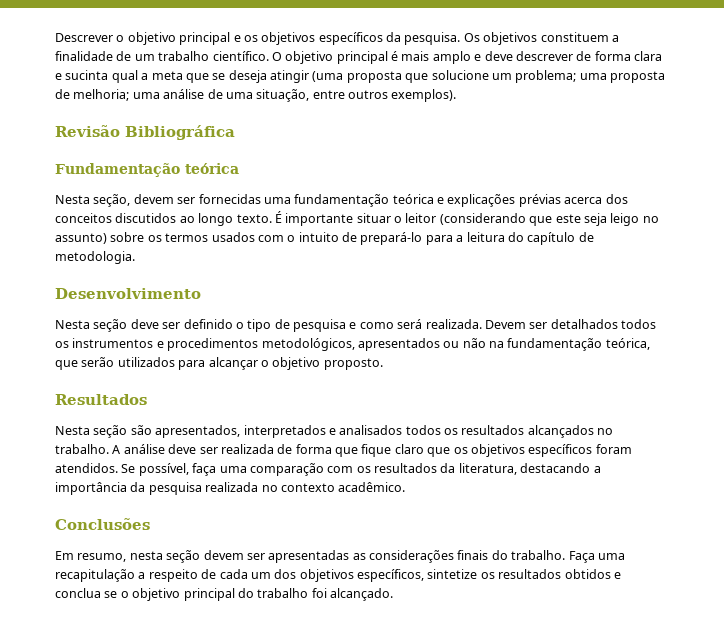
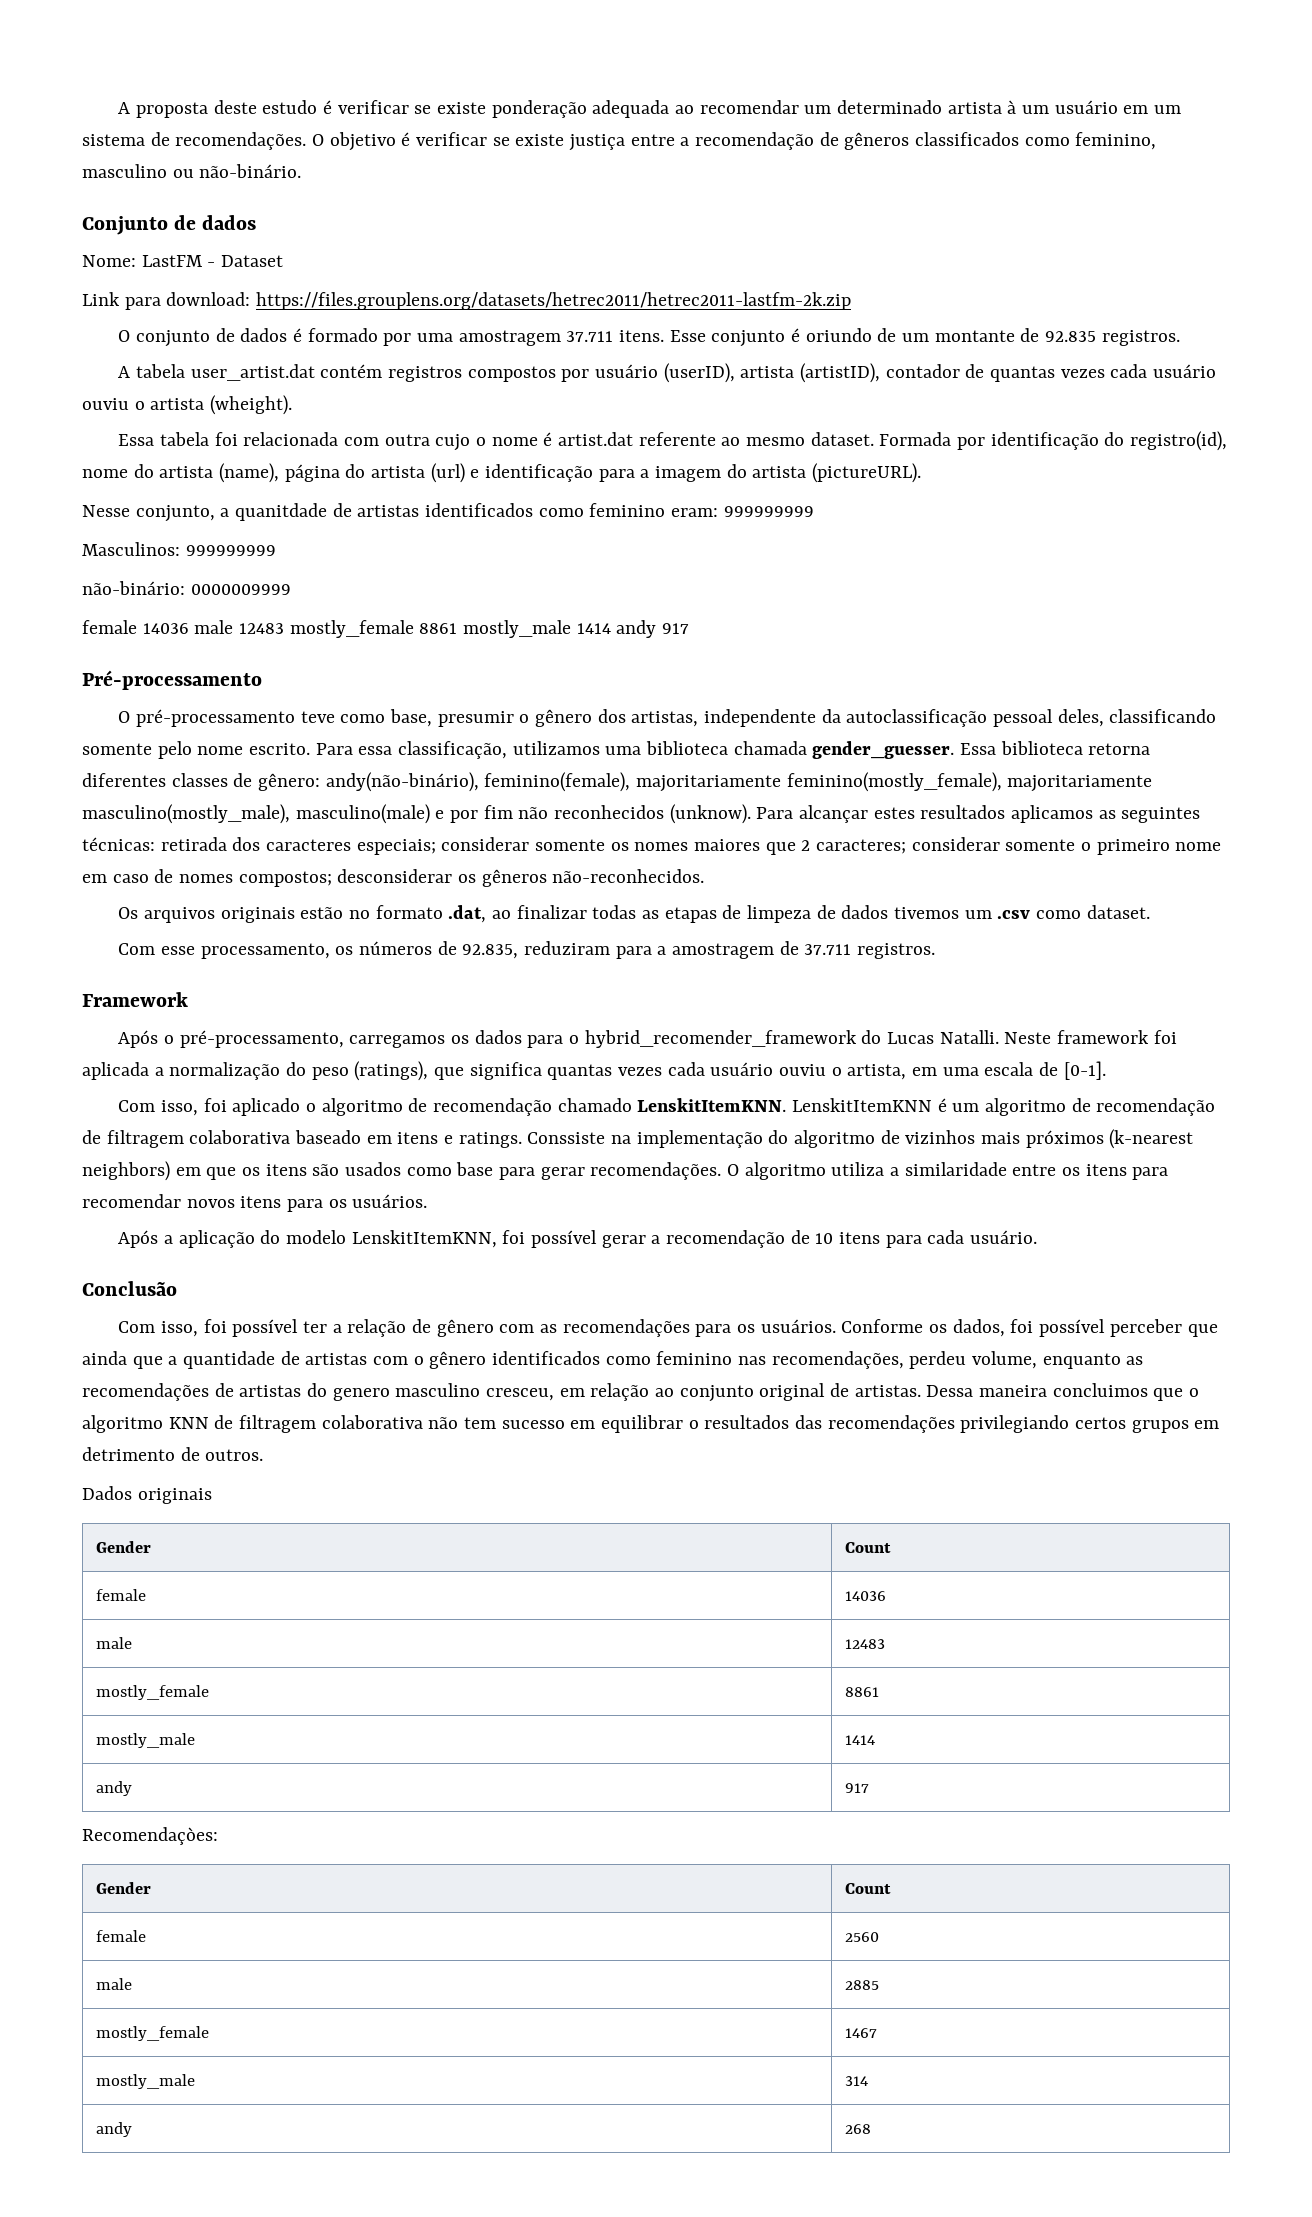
[55,32,619,45] [55,51,662,64] [55,70,665,83] [55,89,457,102] [55,125,235,140] [55,163,239,177] [55,194,628,207] [55,211,659,226] [55,232,594,245] [55,251,135,264] [55,288,201,299] [55,319,656,332] [55,338,650,351] [55,357,383,370] [55,394,147,405] [55,425,614,438] [55,444,632,457] [55,463,601,476] [55,482,406,495] [55,518,150,530] [55,550,625,563] [55,569,621,582] [55,588,393,601] Descrever o objetivo principal e os objetivos específicos da pesquisa. Os objetivos constituem a finalidade de um trabalho científico. O objetivo principal é mais amplo e deve descrever de forma clara e sucinta qual a meta que se deseja atingir (uma proposta que solucione um problema; uma proposta de melhoria; uma análise de uma situação, entre outros exemplos). // Revisão Bibliográfica // Fundamentação teórica // Nesta seção, devem ser fornecidas uma fundamentação teórica e explicações prévias acerca dos conceitos discutidos ao longo texto. É importante situar o leitor (considerando que este seja leigo no assunto) sobre os termos usados com o intuito de prepará-lo para a leitura do capítulo de metodologia. // Desenvolvimento // Nesta seção deve ser definido o tipo de pesquisa e como será realizada. Devem ser detalhados todos os instrumentos e procedimentos metodológicos, apresentados ou não na fundamentação teórica, que serão utilizados para alcançar o objetivo proposto. // Resultados // Nesta seção são apresentados, interpretados e analisados todos os resultados alcançados no trabalho. A análise deve ser realizada de forma que fique claro que os objetivos específicos foram atendidos. Se possível, faça uma comparação com os resultados da literatura, destacando a importância da pesquisa realizada no contexto acadêmico. // Conclusões // Em resumo, nesta seção devem ser apresentadas as considerações finais do trabalho. Faça uma recapitulação a respeito de cada um dos objetivos específicos, sintetize os resultados obtidos e conclua se o objetivo principal do trabalho foi alcançado. -> [118,100,1182,118] [82,132,1157,151] [82,164,302,178] [82,215,257,235] [82,255,284,267] [82,292,852,310] [118,328,1180,347] [118,363,1217,383] [82,395,293,415] [118,431,1228,451] [82,463,922,483] [82,503,814,522] [82,542,276,556] [82,581,291,595] [82,620,690,638] [82,670,262,690] [118,709,1217,727] [82,741,1151,759] [82,772,1153,792] [82,804,1201,824] [82,837,1222,855] [82,869,705,887] [118,905,1150,923] [118,941,936,959] [82,992,188,1007] [118,1030,1177,1048] [82,1061,1106,1081] [118,1098,1216,1116] [82,1129,1194,1149] [82,1161,1169,1181] [82,1194,428,1212] [118,1230,1038,1248] [82,1281,177,1296] [118,1319,1218,1337] [82,1351,1144,1369] [82,1383,1200,1402] [82,1415,1220,1433] [82,1447,264,1461] [82,1486,212,1504] [96,1541,152,1553] [845,1542,892,1553] [96,1589,147,1601] [845,1591,887,1601] [96,1637,133,1649] [845,1639,886,1649] [96,1685,210,1700] [845,1687,880,1697] [96,1733,196,1748] [845,1735,876,1745] [96,1781,133,1796] [845,1783,870,1793] [82,1827,218,1845] [96,1882,152,1894] [845,1883,892,1894] [96,1930,147,1942] [845,1932,880,1942] [96,1978,133,1990] [845,1980,880,1990] [96,2026,210,2041] [845,2028,878,2038] [96,2074,196,2089] [845,2076,869,2086] [96,2122,133,2137] [845,2124,872,2134] A proposta deste estudo é verificar se existe ponderação adequada ao recomendar um determinado artista à um usuário em um sistema de recomendações. O objetivo é verificar se existe justiça entre a recomendação de gêneros classificados como feminino, masculino ou não-binário. // Conjunto de dados // Nome: LastFM - Dataset // Link para download: https://files.grouplens.org/datasets/hetrec2011/hetrec2011-lastfm-2k.zip // O conjunto de dados é formado por uma amostragem 37.711 itens. Esse conjunto é oriundo de um montante de 92.835 registros. // A tabela user_artist.dat contém registros compostos por usuário (userID), artista (artistID), contador de quantas vezes cada usuário ouviu o artista (wheight). // Essa tabela foi relacionada com outra cujo o nome é artist.dat referente ao mesmo dataset. Formada por identificação do registro(id), nome do artista (name), página do artista (url) e identificação para a imagem do artista (pictureURL). // Nesse conjunto, a quanitdade de artistas identificados como feminino eram: 999999999 // Masculinos: 999999999 // não-binário: 0000009999 // female 14036 male 12483 mostly_female 8861 mostly_male 1414 andy 917 // Pré-processamento // O pré-processamento teve como base, presumir o gênero dos artistas, independente da autoclassificação pessoal deles, classificando somente pelo nome escrito. Para essa classificação, utilizamos uma biblioteca chamada gender_guesser. Essa biblioteca retorna diferentes classes de gênero: andy(não-binário), feminino(female), majoritariamente feminino(mostly_female), majoritariamente masculino(mostly_male), masculino(male) e por fim não reconhecidos (unknow). Para alcançar estes resultados aplicamos as seguintes técnicas: retirada dos caracteres especiais; considerar somente os nomes maiores que 2 caracteres; considerar somente o primeiro nome em caso de nomes compostos; desconsiderar os gêneros não-reconhecidos. // Os arquivos originais estão no formato .dat, ao finalizar todas as etapas de limpeza de dados tivemos um .csv como dataset. // Com esse processamento, os números de 92.835, reduziram para a amostragem de 37.711 registros. // Framework // Após o pré-processamento, carregamos os dados para o hybrid_recomender_framework do Lucas Natalli. Neste framework foi aplicada a normalização do peso (ratings), que significa quantas vezes cada usuário ouviu o artista, em uma escala de [0-1]. // Com isso, foi aplicado o algoritmo de recomendação chamado LenskitItemKNN. LenskitItemKNN é um algoritmo de recomendação de filtragem colaborativa baseado em itens e ratings. Conssiste na implementação do algoritmo de vizinhos mais próximos (k-nearest neighbors) em que os itens são usados como base para gerar recomendações. O algoritmo utiliza a similaridade entre os itens para recomendar novos itens para os usuários. // Após a aplicação do modelo LenskitItemKNN, foi possível gerar a recomendação de 10 itens para cada usuário. // Conclusão // Com isso, foi possível ter a relação de gênero com as recomendações para os usuários. Conforme os dados, foi possível perceber que ainda que a quantidade de artistas com o gênero identificados como feminino nas recomendações, perdeu volume, enquanto as recomendações de artistas do genero masculino cresceu, em relação ao conjunto original de artistas. Dessa maneira concluimos que o algoritmo KNN de filtragem colaborativa não tem sucesso em equilibrar o resultados das recomendações privilegiando certos grupos em detrimento de outros. // Dados originais // Gender | Count // female | 14036 // male | 12483 // mostly_female | 8861 // mostly_male | 1414 // andy | 917 // Recomendaçòes: // Gender | Count // female | 2560 // male | 2885 // mostly_female | 1467 // mostly_male | 314 // andy | 268

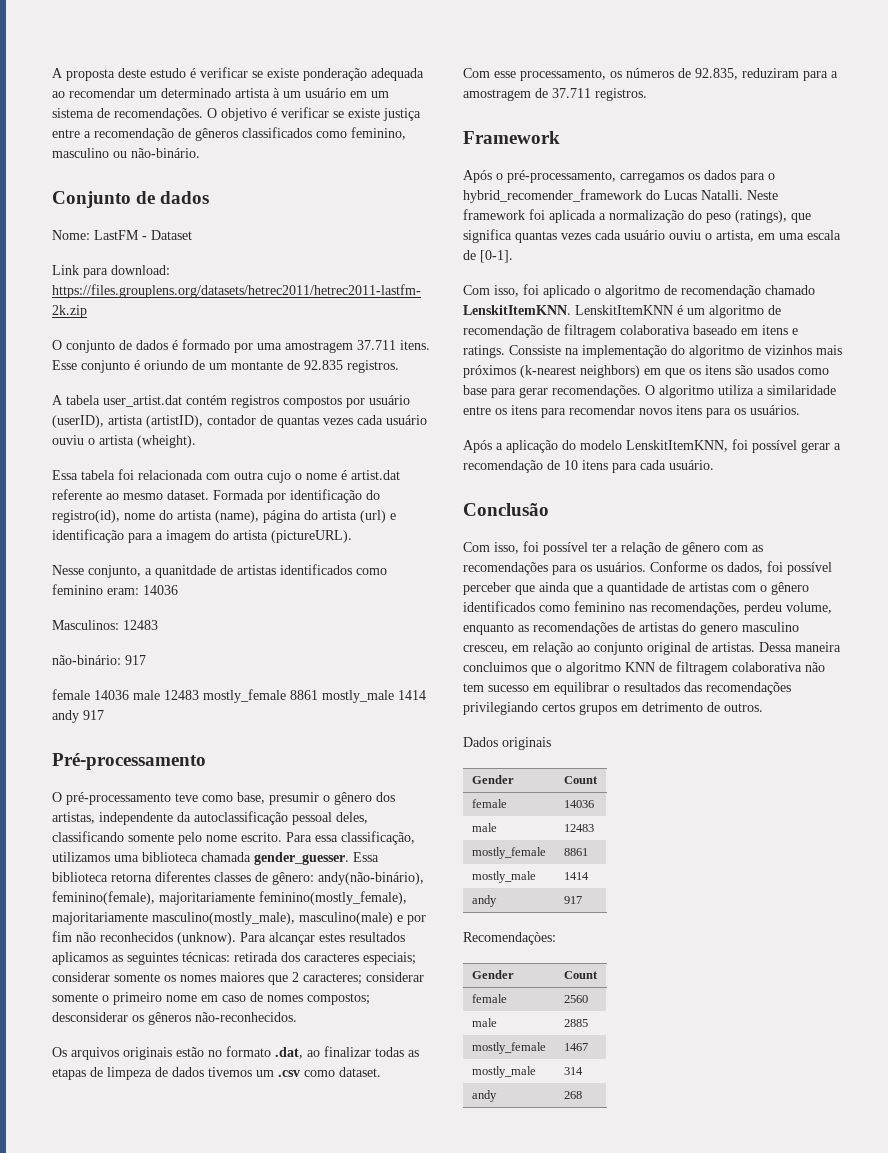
[723,506,814,517] 999999999 -> [143,585,178,595] 14036
[185,545,276,556] 999999999 -> [123,620,158,630] 12483
[190,584,291,595] 0000009999 -> [125,655,146,665] 917

